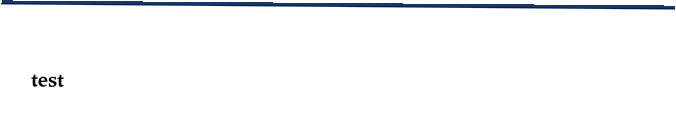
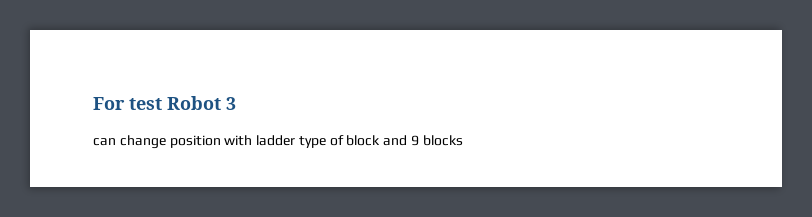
[30,74,64,88] test -> [93,96,236,110] [93,135,463,149] For test Robot 3 // can change position with ladder type of block and 9 blocks

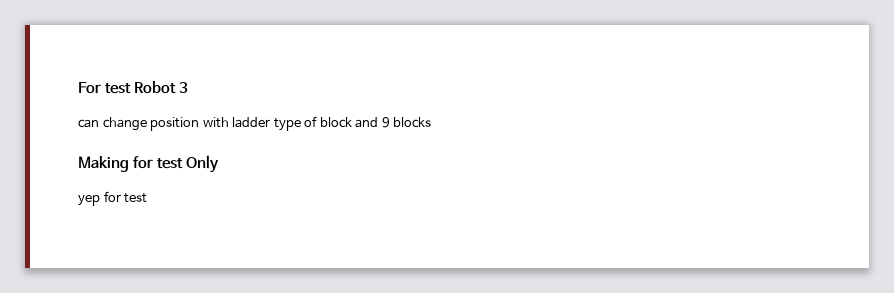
(463, 140) none -> [78,155,220,173] [78,191,148,206] // Making for test Only // yep for test

